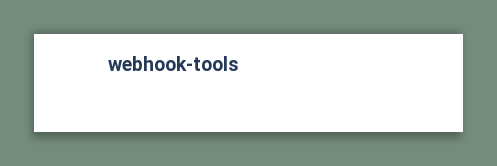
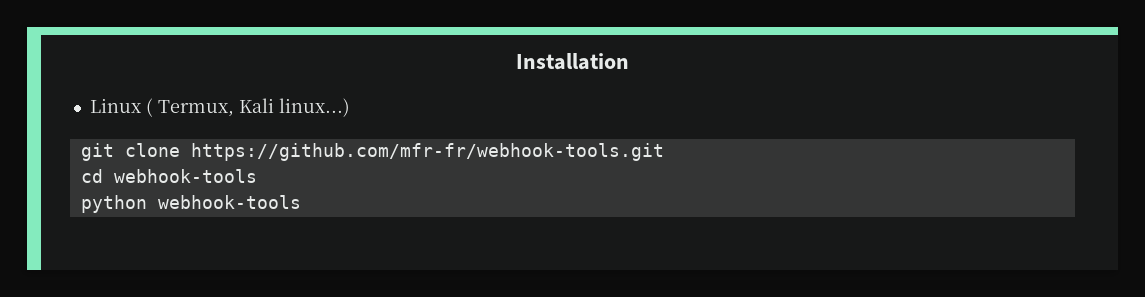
[108,56,239,71] webhook-tools -> [516,53,629,70] [89,98,350,117] [80,143,664,161] [80,169,257,183] [80,195,301,213] Installation // Linux ( Termux, Kali linux...) // git clone https://github.com/mfr-fr/webhook-tools.git // cd webhook-tools // python webhook-tools

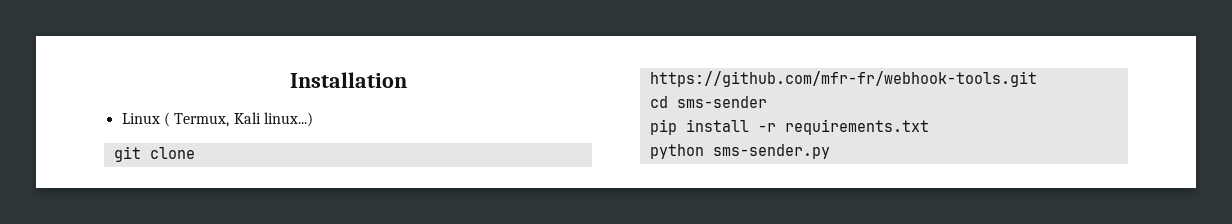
[113,169,257,183] webhook-tools -> [676,96,767,108] [649,119,929,135] sms-sender // pip install -r requirements.txt
[157,195,301,209] webhook-tools -> [712,144,830,159] sms-sender.py

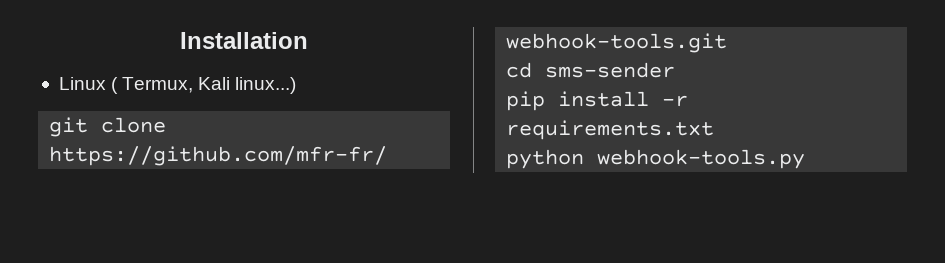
[712,144,830,159] sms-sender.py -> [597,149,806,169] webhook-tools.py

